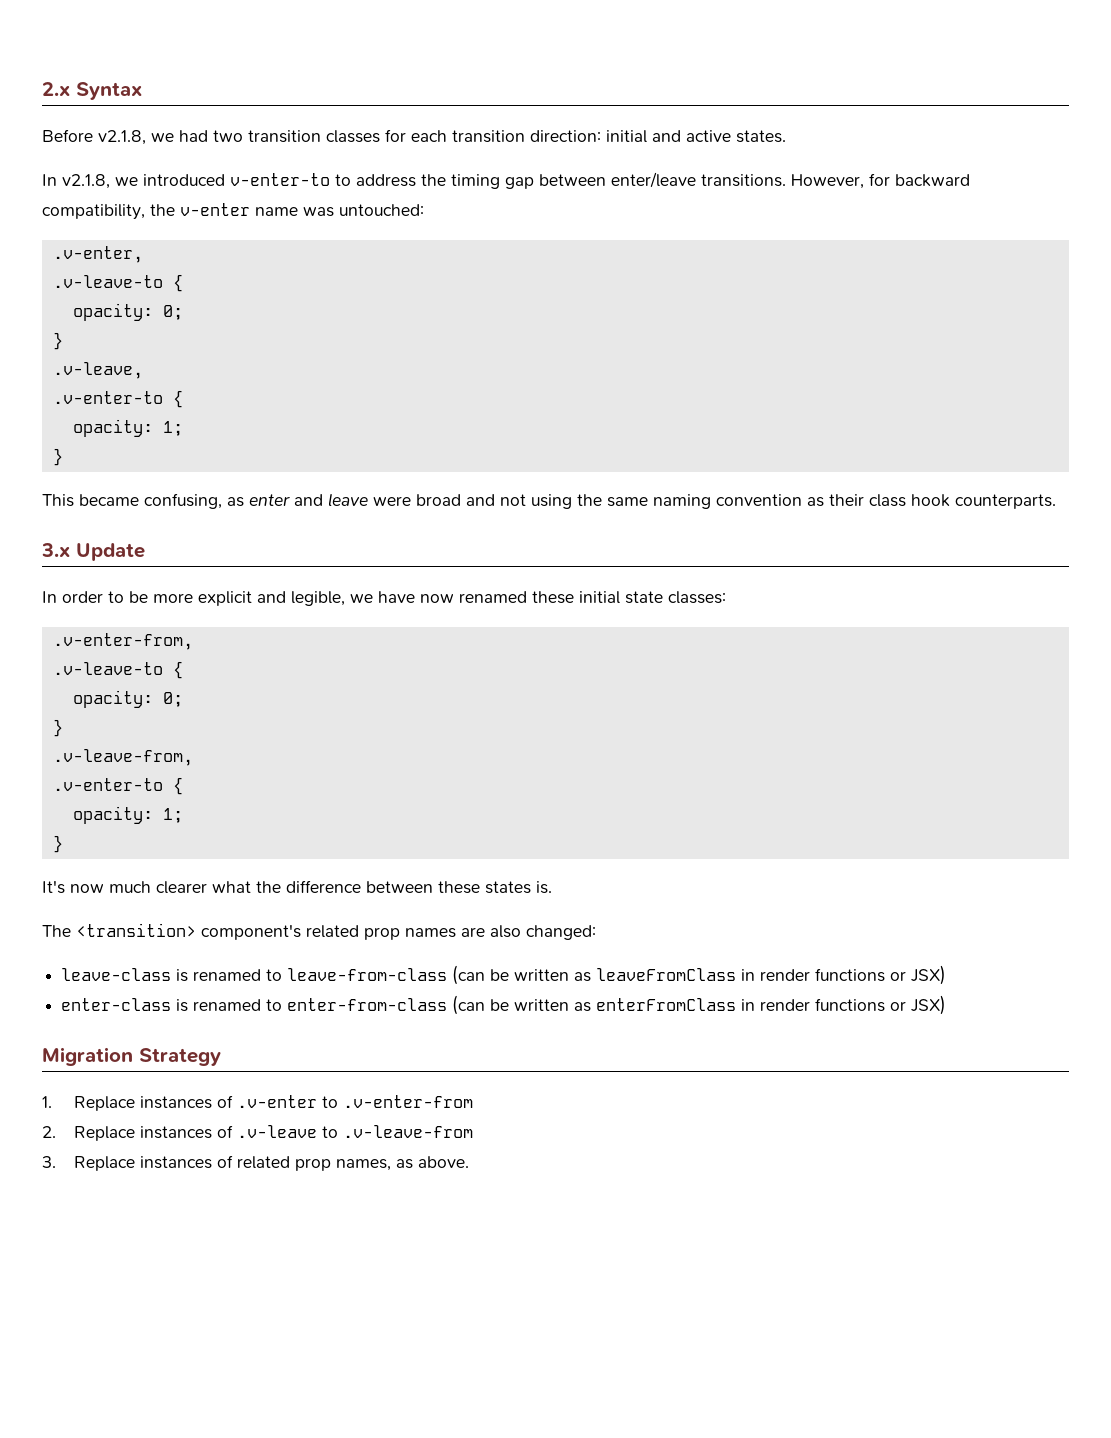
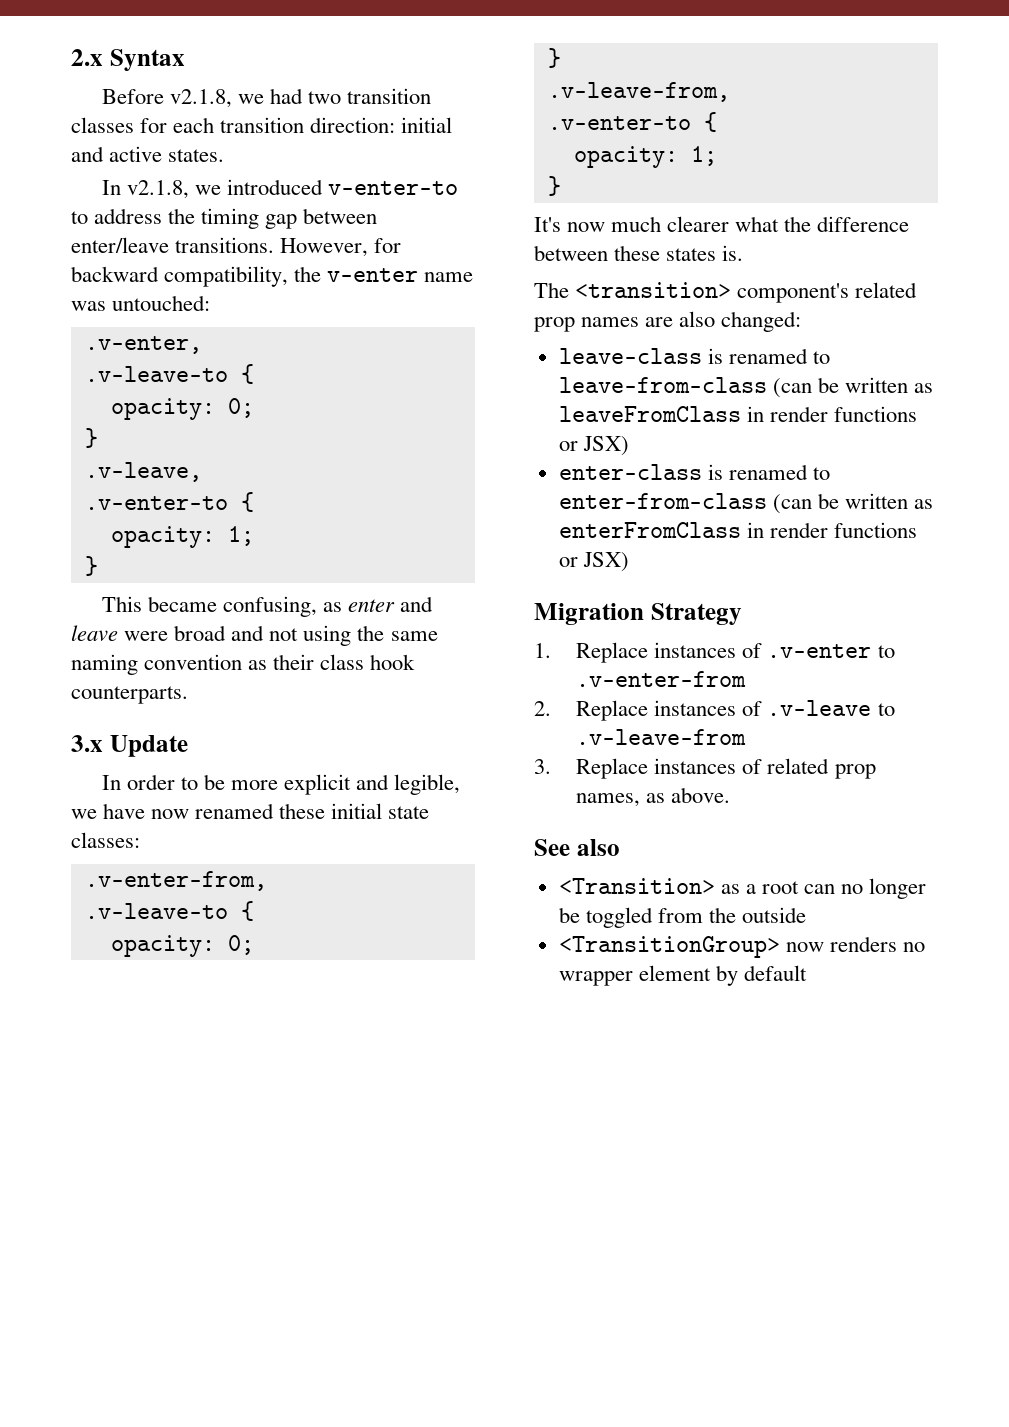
(470, 1162) none -> [534,839,620,856] [558,878,927,899] [558,907,807,928] [558,936,925,958] [558,965,807,986] // See also // <Transition> as a root can no longer be toggled from the outside // <TransitionGroup> now renders no wrapper element by default

